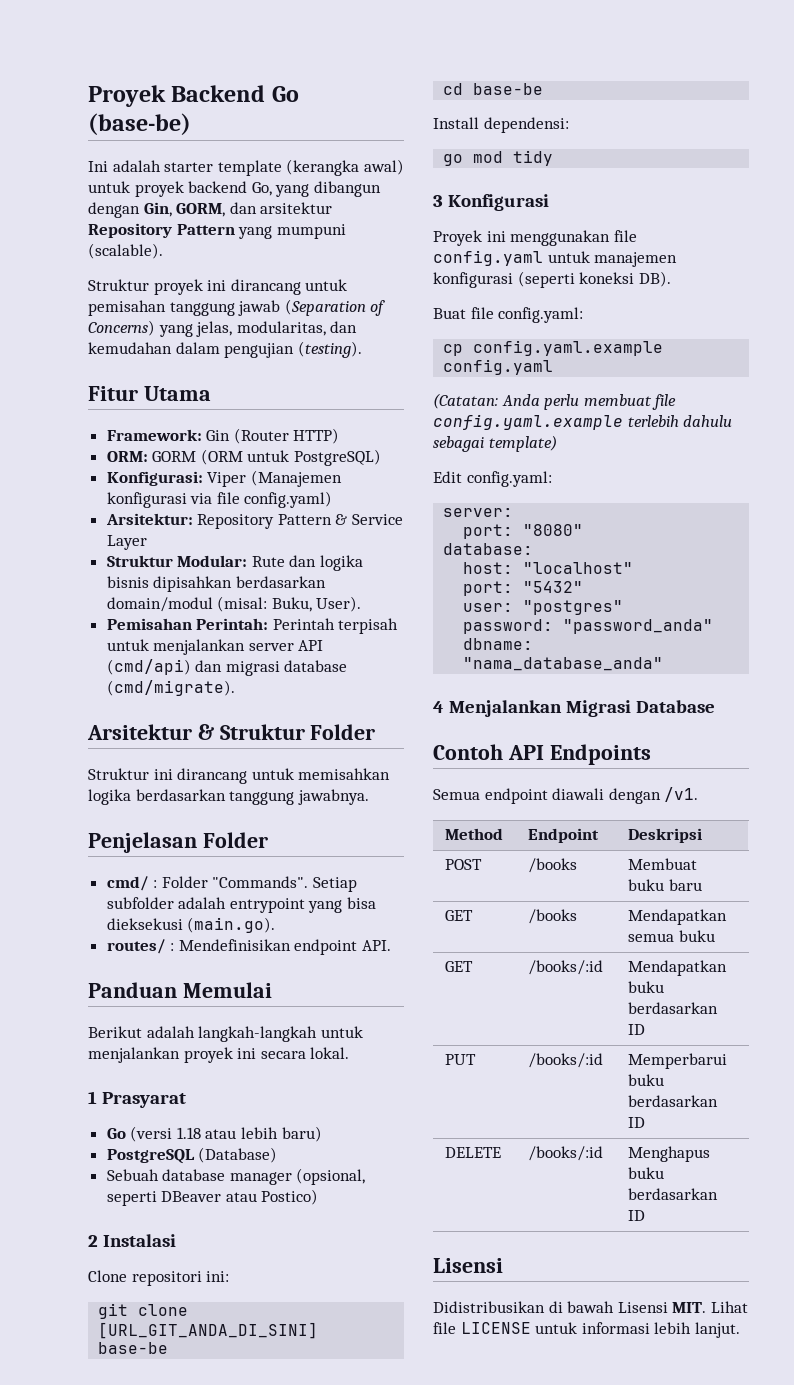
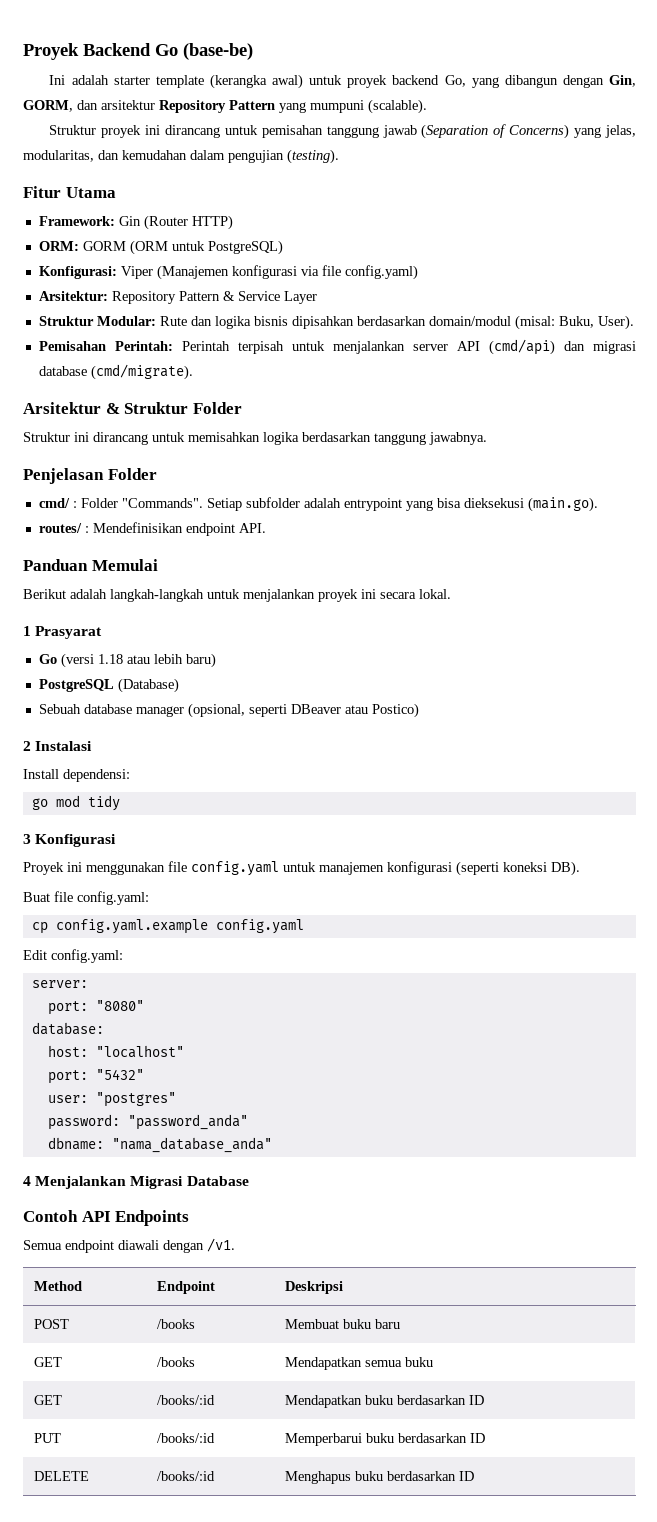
[88,1270,230,1286] [98,1303,189,1319] [98,1322,319,1339] [98,1342,169,1354] [443,83,544,95] // Clone repositori ini: // git clone [URL_GIT_ANDA_DI_SINI] base-be // cd base-be -> (93, 746) none
[433,393,677,410] [433,414,733,430] [433,435,557,452] // (Catatan: Anda perlu membuat file config.yaml.example terlebih dahulu sebagai template) -> (304, 926) none
[433,1258,503,1273] [433,1301,748,1313] [433,1322,740,1338] // Lisensi // Didistribusikan di bawah Lisensi MIT. Lihat file LICENSE untuk informasi lebih lanjut. -> (474, 1476) none

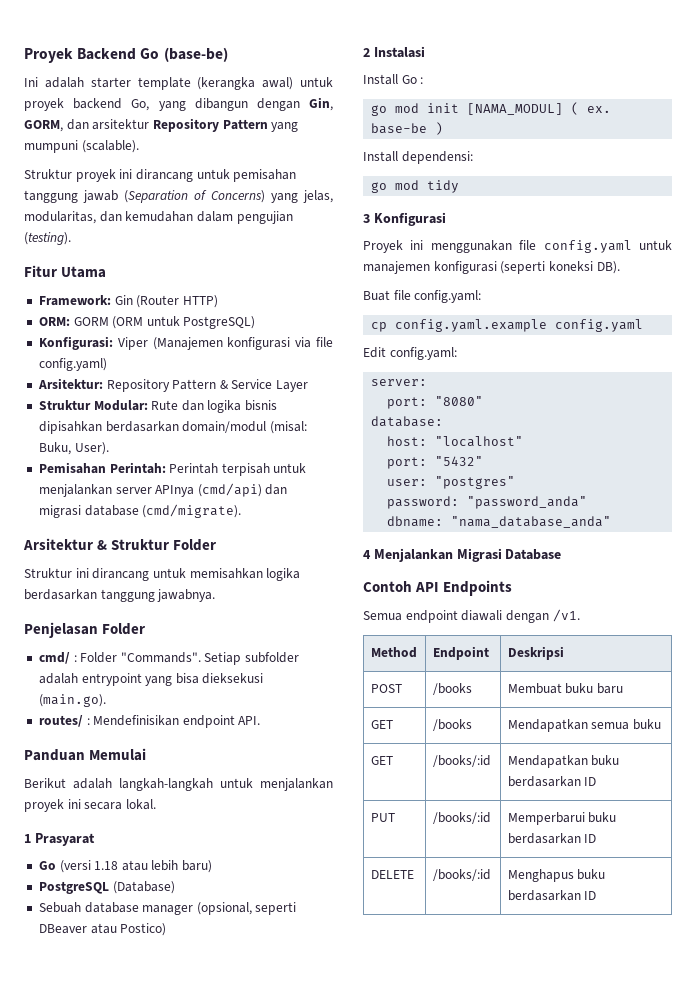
[456,341,480,351] API -> [155,485,195,497] APInya
(93, 746) none -> [363,74,424,85] [371,102,612,116] [371,122,444,135] // Install Go : // go mod init [NAMA_MODUL] ( ex. base-be )

